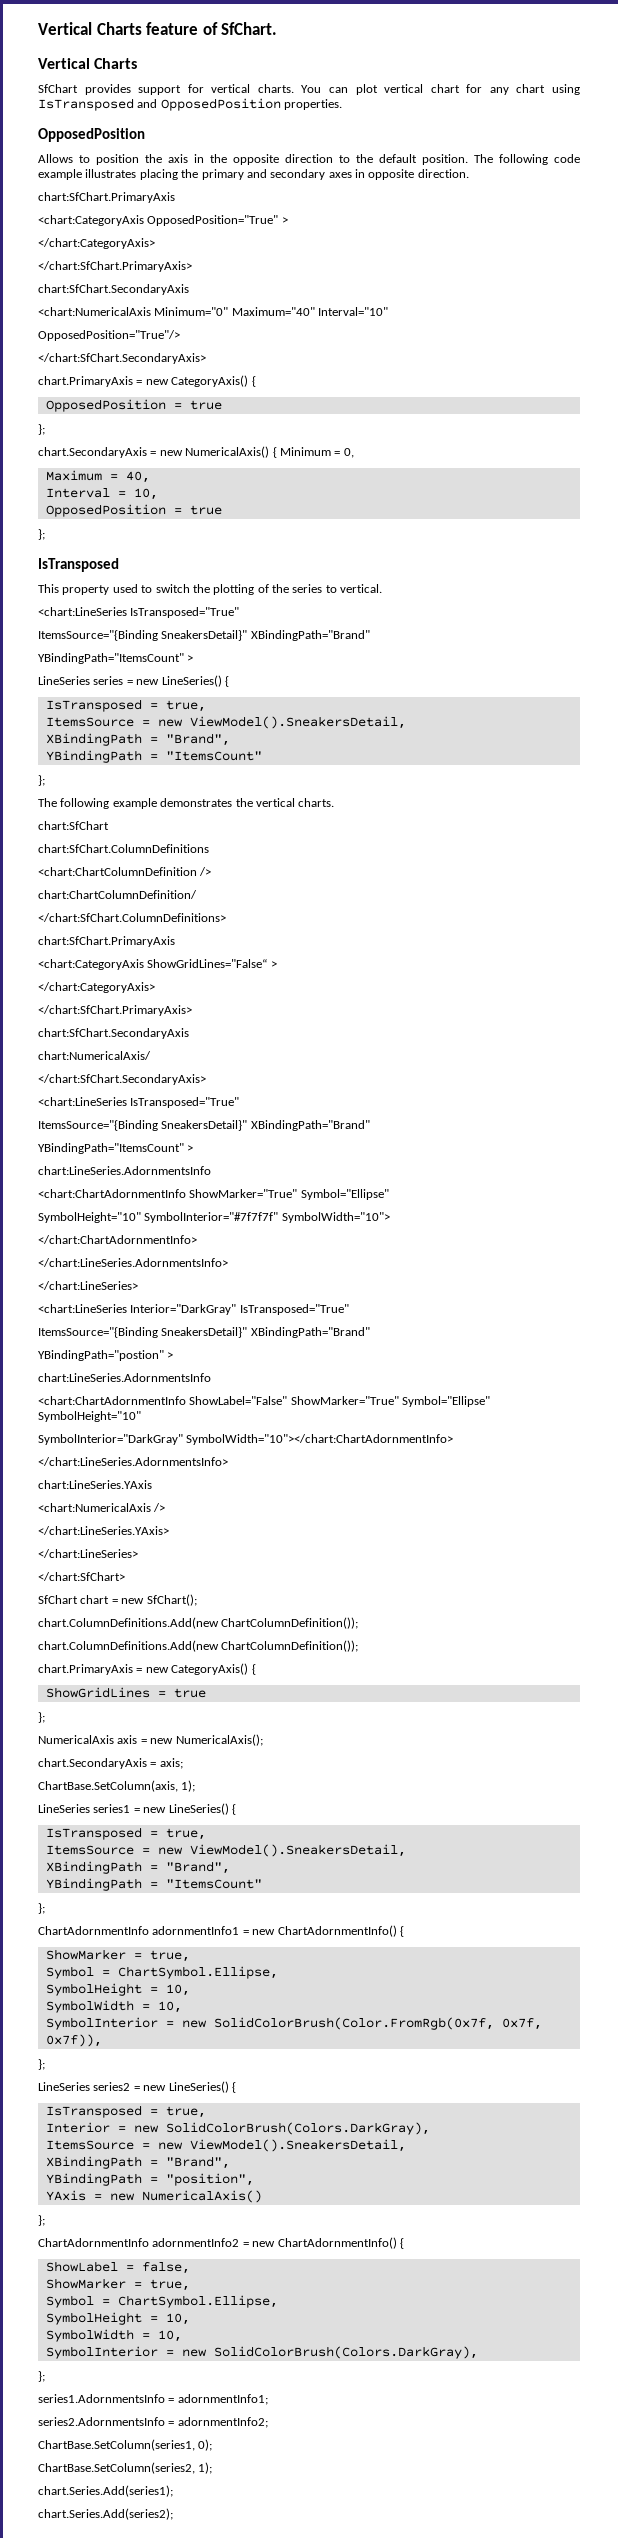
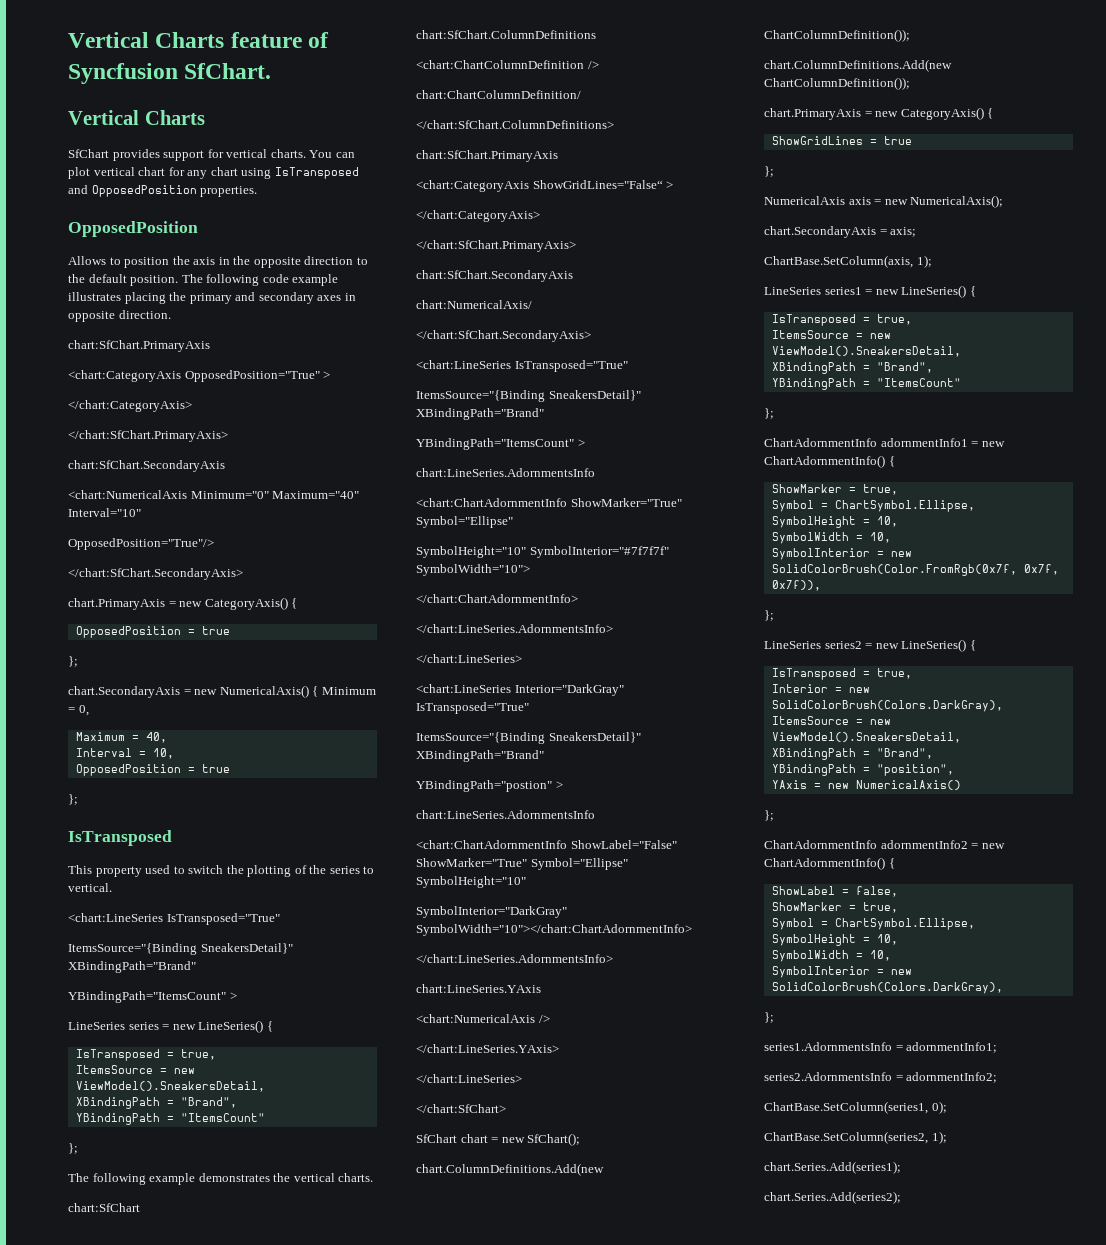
(218, 28) none -> [68,63,178,84] Syncfusion

